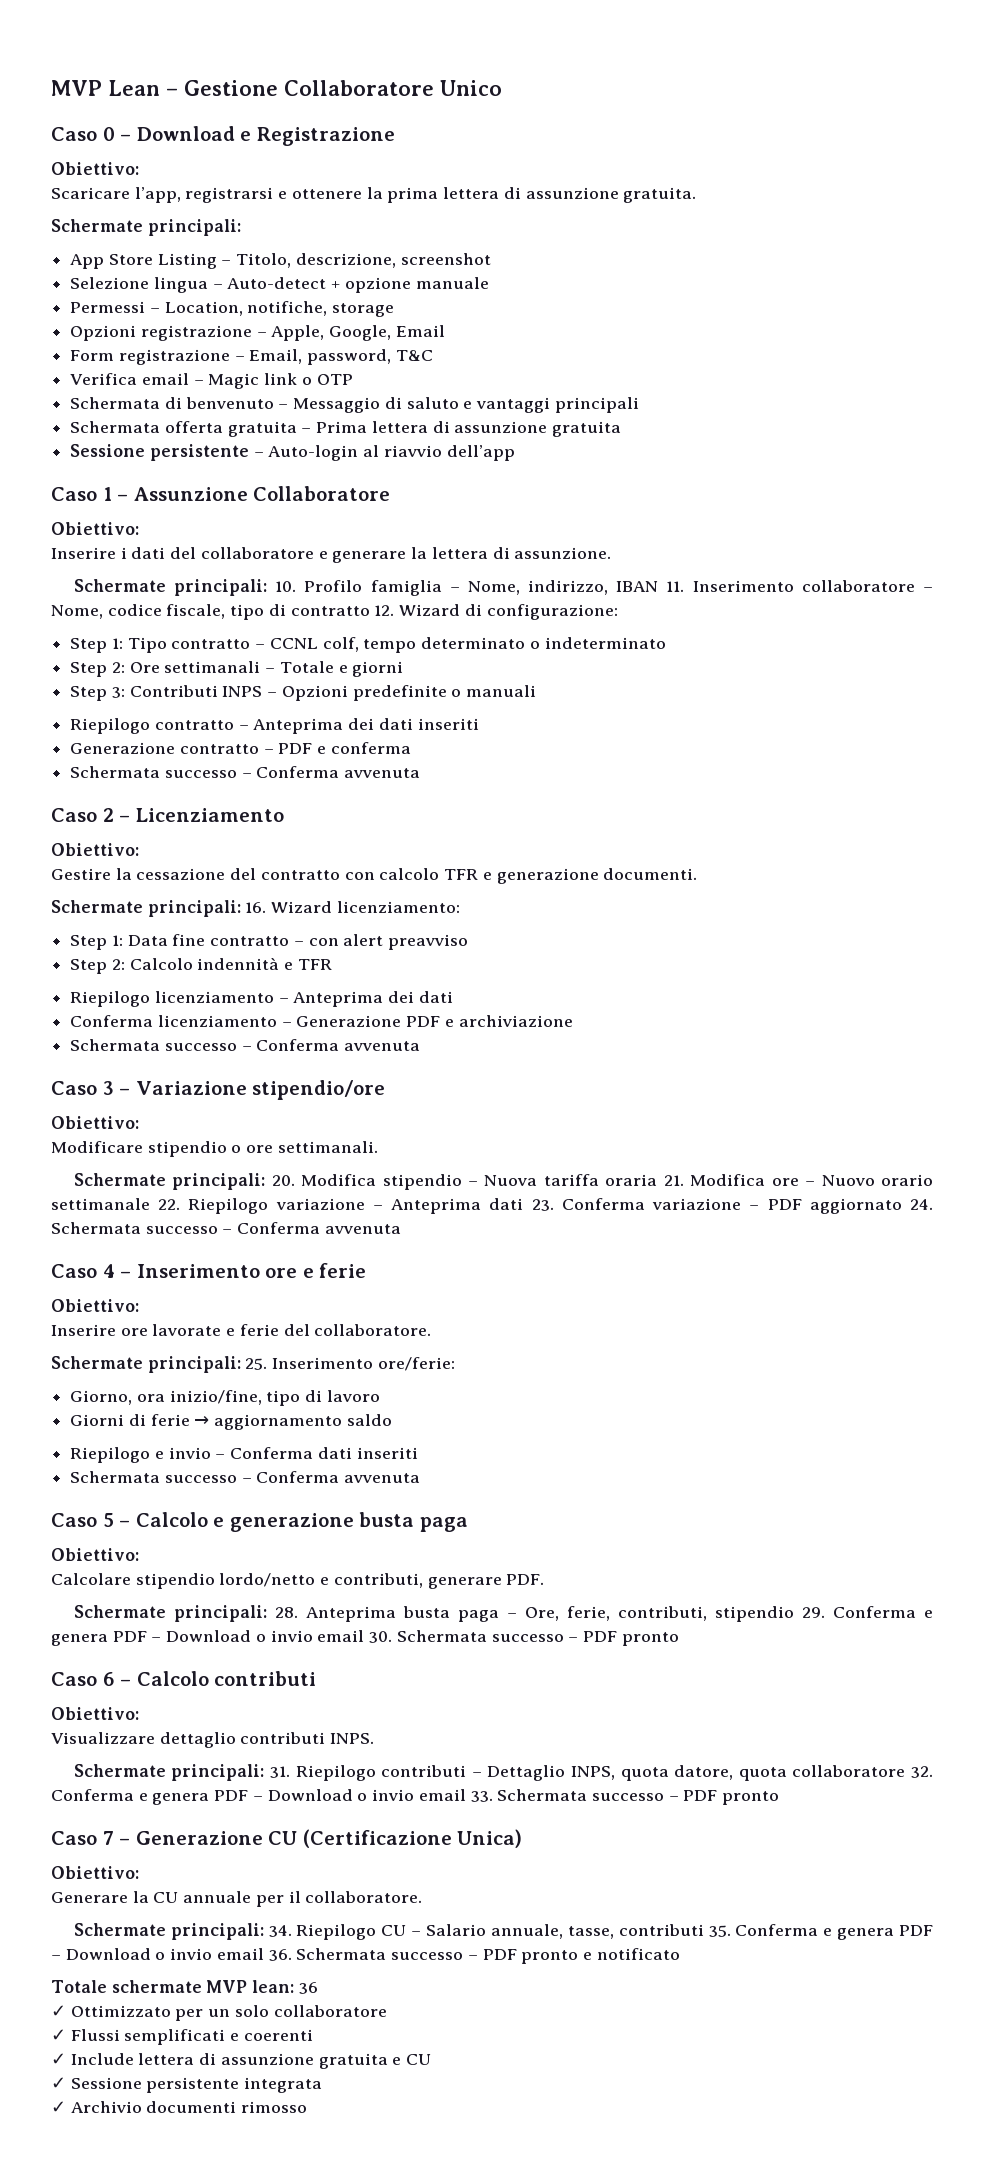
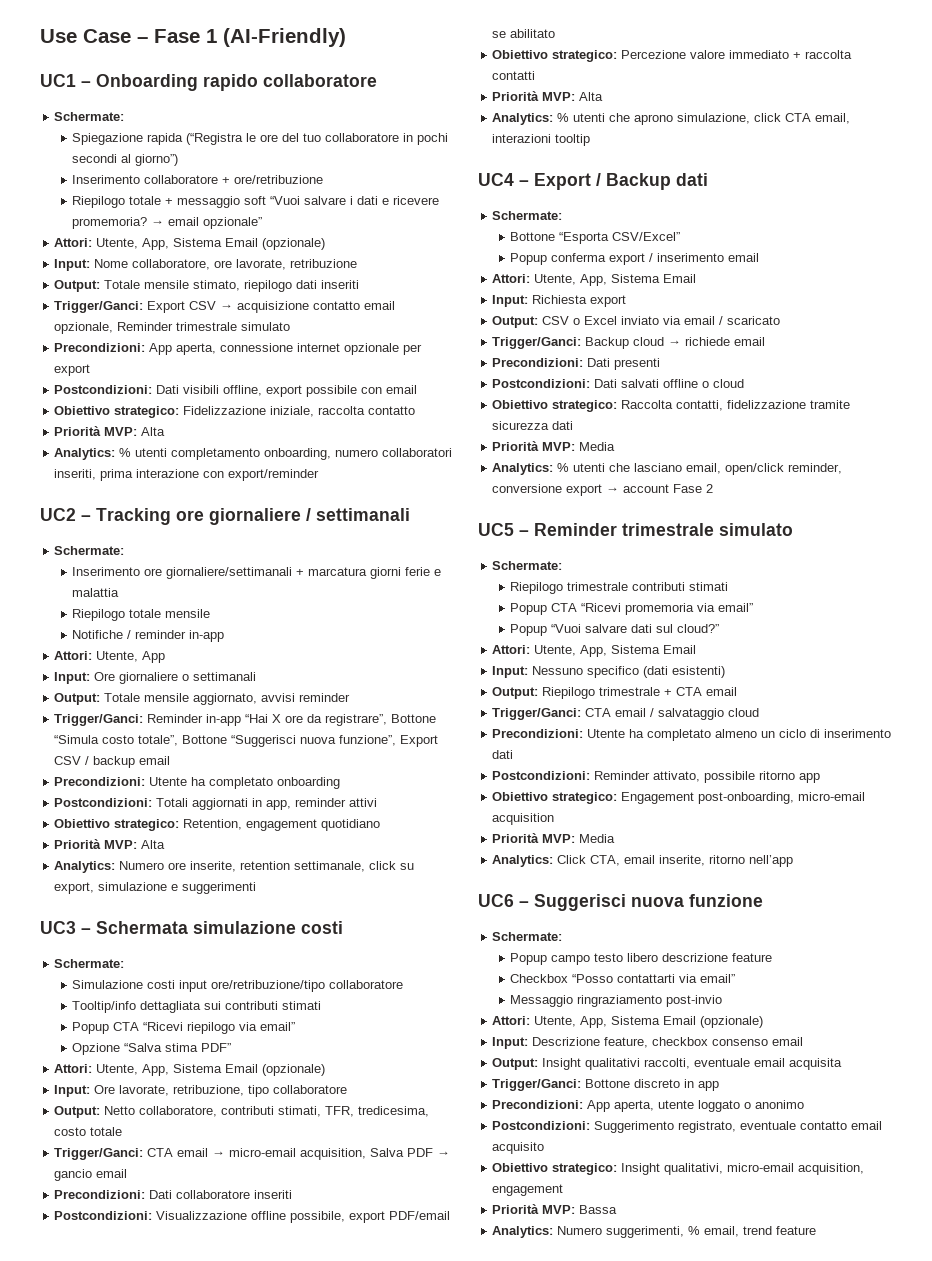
[51,80,502,96] [51,126,395,146] [51,162,139,175] [51,187,697,203] [51,219,241,236] [70,253,491,269] [70,277,489,293] [70,301,395,317] [70,325,445,341] [70,349,433,365] [70,373,353,389] [70,397,639,413] [70,421,622,437] [70,444,515,461] [51,486,391,501] [51,522,139,535] [51,547,612,563] [73,579,934,596] [51,604,618,620] [70,637,666,653] [70,661,404,677] [70,685,537,701] [70,718,479,734] [70,742,411,754] [70,766,421,778] [51,808,284,822] [51,843,139,856] [51,868,698,884] [51,900,460,917] [70,934,469,950] [70,957,332,974] [70,991,453,1007] [70,1015,573,1027] [70,1039,421,1051] [51,1080,386,1100] [51,1116,139,1129] [51,1141,378,1157] [73,1173,933,1190] [51,1198,934,1214] [51,1222,401,1234] [51,1263,367,1278] [51,1299,139,1312] [51,1324,432,1336] [51,1356,455,1373] [70,1390,380,1406] [70,1414,392,1430] [70,1447,418,1463] [70,1471,421,1483] [51,1512,468,1532] [51,1548,139,1561] [51,1573,545,1589] [73,1605,934,1622] [51,1630,679,1646] [51,1671,317,1686] [51,1707,139,1720] [51,1732,375,1748] [73,1764,933,1781] [51,1789,780,1805] [51,1829,523,1848] [51,1866,139,1879] [51,1891,423,1907] [73,1923,933,1940] [51,1948,680,1964] [51,1980,318,1994] [51,2005,387,2021] [51,2029,313,2045] [51,2053,432,2069] [51,2077,323,2093] [51,2101,308,2113] MVP Lean – Gestione Collaboratore Unico // Caso 0 – Download e Registrazione // Obiettivo: // Scaricare l’app, registrarsi e ottenere la prima lettera di assunzione gratuita. // Schermate principali: // App Store Listing – Titolo, descrizione, screenshot // Selezione lingua – Auto-detect + opzione manuale // Permessi – Location, notifiche, storage // Opzioni registrazione – Apple, Google, Email // Form registrazione – Email, password, T&C // Verifica email – Magic link o OTP // Schermata di benvenuto – Messaggio di saluto e vantaggi principali // Schermata offerta gratuita – Prima lettera di assunzione gratuita // Sessione persistente – Auto-login al riavvio dell’app // Caso 1 – Assunzione Collaboratore // Obiettivo: // Inserire i dati del collaboratore e generare la lettera di assunzione. // Schermate principali: 10. Profilo famiglia – Nome, indirizzo, IBAN 11. Inserimento collaboratore – Nome, codice fiscale, tipo di contratto 12. Wizard di configurazione: // Step 1: Tipo contratto – CCNL colf, tempo determinato o indeterminato // Step 2: Ore settimanali – Totale e giorni // Step 3: Contributi INPS – Opzioni predefinite o manuali // Riepilogo contratto – Anteprima dei dati inseriti // Generazione contratto – PDF e conferma // Schermata successo – Conferma avvenuta // Caso 2 – Licenziamento // Obiettivo: // Gestire la cessazione del contratto con calcolo TFR e generazione documenti. // Schermate principali: 16. Wizard licenziamento: // Step 1: Data fine contratto – con alert preavviso // Step 2: Calcolo indennità e TFR // Riepilogo licenziamento – Anteprima dei dati // Conferma licenziamento – Generazione PDF e archiviazione // Schermata successo – Conferma avvenuta // Caso 3 – Variazione stipendio/ore // Obiettivo: // Modificare stipendio o ore settimanali. // Schermate principali: 20. Modifica stipendio – Nuova tariffa oraria 21. Modifica ore – Nuovo orario settimanale 22. Riepilogo variazione – Anteprima dati 23. Conferma variazione – PDF aggiornato 24. Schermata successo – Conferma avvenuta // Caso 4 – Inserimento ore e ferie // Obiettivo: // Inserire ore lavorate e ferie del collaboratore. // Schermate principali: 25. Inserimento ore/ferie: // Giorno, ora inizio/fine, tipo di lavoro // Giorni di ferie → aggiornamento saldo // Riepilogo e invio – Conferma dati inseriti // Schermata successo – Conferma avvenuta // Caso 5 – Calcolo e generazione busta paga // Obiettivo: // Calcolare stipendio lordo/netto e contributi, generare PDF. // Schermate principali: 28. Anteprima busta paga – Ore, ferie, contributi, stipendio 29. Conferma e genera PDF – Download o invio email 30. Schermata successo – PDF pronto // Caso 6 – Calcolo contributi // Obiettivo: // Visualizzare dettaglio contributi INPS. // Schermate principali: 31. Riepilogo contributi – Dettaglio INPS, quota datore, quota collaboratore 32. Conferma e genera PDF – Download o invio email 33. Schermata successo – PDF pronto // Caso 7 – Generazione CU (Certificazione Unica) // Obiettivo: // Generare la CU annuale per il collaboratore. // Schermate principali: 34. Riepilogo CU – Salario annuale, tasse, contributi 35. Conferma e genera PDF – Download o invio email 36. Schermata successo – PDF pronto e notificato // Totale schermate MVP lean: 36 // ✓ Ottimizzato per un solo collaboratore // ✓ Flussi semplificati e coerenti // ✓ Include lettera di assunzione gratuita e CU // ✓ Sessione persistente integrata // ✓ Archivio documenti rimosso -> [40,28,346,47] [40,74,377,91] [54,112,125,121] [72,133,449,145] [72,154,179,166] [72,175,324,184] [72,196,440,208] [72,217,263,229] [54,238,326,250] [54,259,358,271] [54,280,360,292] [54,301,396,313] [54,322,291,334] [54,343,423,355] [54,364,91,376] [54,385,418,397] [54,406,416,418] [54,426,166,436] [54,448,453,460] [54,469,320,481] [40,508,410,525] [54,546,125,555] [72,567,442,579] [72,588,120,597] [72,609,211,621] [72,630,225,642] [54,651,166,663] [54,672,257,684] [54,693,351,705] [54,714,437,726] [54,735,439,747] [54,756,171,768] [54,777,341,789] [54,798,378,810] [54,819,381,831] [54,839,166,849] [54,861,415,873] [54,882,257,894] [40,921,343,934] [54,959,125,968] [72,980,404,992] [72,1001,322,1013] [72,1022,296,1034] [72,1043,232,1055] [54,1064,326,1076] [54,1085,348,1097] [54,1106,430,1118] [54,1127,123,1136] [54,1148,451,1160] [54,1169,128,1181] [54,1190,293,1199] [54,1211,451,1223] [492,29,556,38] [492,50,853,62] [492,71,536,80] [492,91,604,101] [492,113,851,125] [492,134,591,146] [478,173,708,190] [492,211,563,220] [510,232,681,244] [510,253,760,265] [492,274,697,286] [492,295,627,307] [492,316,781,328] [492,337,766,349] [492,358,661,370] [492,379,745,388] [492,400,851,412] [492,421,574,430] [492,441,616,451] [492,463,843,475] [492,484,714,496] [478,523,793,536] [492,561,563,570] [510,582,729,594] [510,603,754,615] [510,624,720,636] [492,645,697,657] [492,666,726,678] [492,687,738,699] [492,708,760,720] [492,729,892,741] [492,750,514,759] [492,771,821,783] [492,792,866,804] [492,813,555,825] [492,833,616,843] [492,855,794,867] [478,894,763,911] [492,932,563,941] [510,953,773,965] [510,974,736,983] [510,995,723,1007] [492,1016,764,1028] [492,1037,804,1049] [492,1058,843,1070] [492,1079,720,1091] [492,1100,805,1112] [492,1121,883,1133] [492,1142,545,1154] [492,1163,865,1175] [492,1184,564,1196] [492,1204,618,1214] [492,1226,817,1238] Use Case – Fase 1 (AI-Friendly) // UC1 – Onboarding rapido collaboratore // Schermate: // Spiegazione rapida (“Registra le ore del tuo collaboratore in pochi secondi al giorno”) // Inserimento collaboratore + ore/retribuzione // Riepilogo totale + messaggio soft “Vuoi salvare i dati e ricevere promemoria? → email opzionale” // Attori: Utente, App, Sistema Email (opzionale) // Input: Nome collaboratore, ore lavorate, retribuzione // Output: Totale mensile stimato, riepilogo dati inseriti // Trigger/Ganci: Export CSV → acquisizione contatto email opzionale, Reminder trimestrale simulato // Precondizioni: App aperta, connessione internet opzionale per export // Postcondizioni: Dati visibili offline, export possibile con email // Obiettivo strategico: Fidelizzazione iniziale, raccolta contatto // Priorità MVP: Alta // Analytics: % utenti completamento onboarding, numero collaboratori inseriti, prima interazione con export/reminder // UC2 – Tracking ore giornaliere / settimanali // Schermate: // Inserimento ore giornaliere/settimanali + marcatura giorni ferie e malattia // Riepilogo totale mensile // Notifiche / reminder in-app // Attori: Utente, App // Input: Ore giornaliere o settimanali // Output: Totale mensile aggiornato, avvisi reminder // Trigger/Ganci: Reminder in-app “Hai X ore da registrare”, Bottone “Simula costo totale”, Bottone “Suggerisci nuova funzione”, Export CSV / backup email // Precondizioni: Utente ha completato onboarding // Postcondizioni: Totali aggiornati in app, reminder attivi // Obiettivo strategico: Retention, engagement quotidiano // Priorità MVP: Alta // Analytics: Numero ore inserite, retention settimanale, click su export, simulazione e suggerimenti // UC3 – Schermata simulazione costi // Schermate: // Simulazione costi input ore/retribuzione/tipo collaboratore // Tooltip/info dettagliata sui contributi stimati // Popup CTA “Ricevi riepilogo via email” // Opzione “Salva stima PDF” // Attori: Utente, App, Sistema Email (opzionale) // Input: Ore lavorate, retribuzione, tipo collaboratore // Output: Netto collaboratore, contributi stimati, TFR, tredicesima, costo totale // Trigger/Ganci: CTA email → micro-email acquisition, Salva PDF → gancio email // Precondizioni: Dati collaboratore inseriti // Postcondizioni: Visualizzazione offline possibile, export PDF/email se abilitato // Obiettivo strategico: Percezione valore immediato + raccolta contatti // Priorità MVP: Alta // Analytics: % utenti che aprono simulazione, click CTA email, interazioni tooltip // UC4 – Export / Backup dati // Schermate: // Bottone “Esporta CSV/Excel” // Popup conferma export / inserimento email // Attori: Utente, App, Sistema Email // Input: Richiesta export // Output: CSV o Excel inviato via email / scaricato // Trigger/Ganci: Backup cloud → richiede email // Precondizioni: Dati presenti // Postcondizioni: Dati salvati offline o cloud // Obiettivo strategico: Raccolta contatti, fidelizzazione tramite sicurezza dati // Priorità MVP: Media // Analytics: % utenti che lasciano email, open/click reminder, conversione export → account Fase 2 // UC5 – Reminder trimestrale simulato // Schermate: // Riepilogo trimestrale contributi stimati // Popup CTA “Ricevi promemoria via email” // Popup “Vuoi salvare dati sul cloud?” // Attori: Utente, App, Sistema Email // Input: Nessuno specifico (dati esistenti) // Output: Riepilogo trimestrale + CTA email // Trigger/Ganci: CTA email / salvataggio cloud // Precondizioni: Utente ha completato almeno un ciclo di inserimento dati // Postcondizioni: Reminder attivato, possibile ritorno app // Obiettivo strategico: Engagement post-onboarding, micro-email acquisition // Priorità MVP: Media // Analytics: Click CTA, email inserite, ritorno nell’app // UC6 – Suggerisci nuova funzione // Schermate: // Popup campo testo libero descrizione feature // Checkbox “Posso contattarti via email” // Messaggio ringraziamento post-invio // Attori: Utente, App, Sistema Email (opzionale) // Input: Descrizione feature, checkbox consenso email // Output: Insight qualitativi raccolti, eventuale email acquisita // Trigger/Ganci: Bottone discreto in app // Precondizioni: App aperta, utente loggato o anonimo // Postcondizioni: Suggerimento registrato, eventuale contatto email acquisito // Obiettivo strategico: Insight qualitativi, micro-email acquisition, engagement // Priorità MVP: Bassa // Analytics: Numero suggerimenti, % email, trend feature

